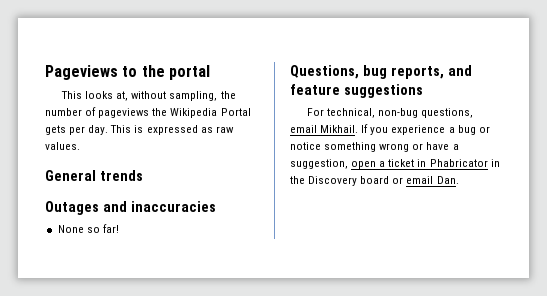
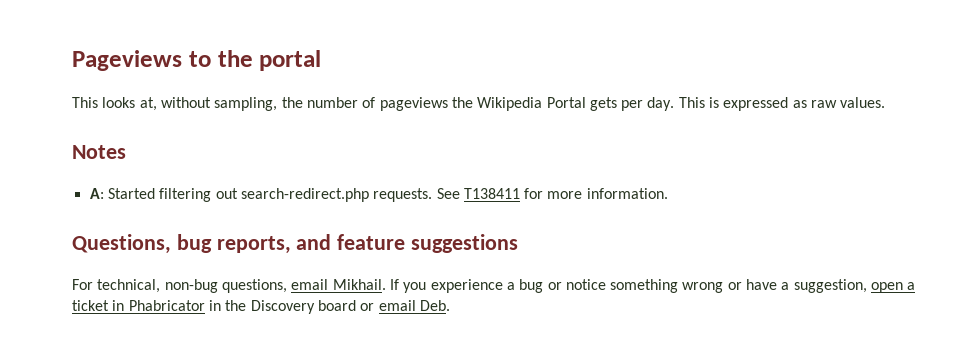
[45,170,143,181] [45,201,216,215] [57,224,119,233] General trends // Outages and inaccuracies // None so far! -> [72,145,126,159] [89,188,668,202] Notes // A: Started filtering out search-redirect.php requests. See T138411 for more information.
[436,176,459,184] Dan. -> [419,300,450,311] Deb.

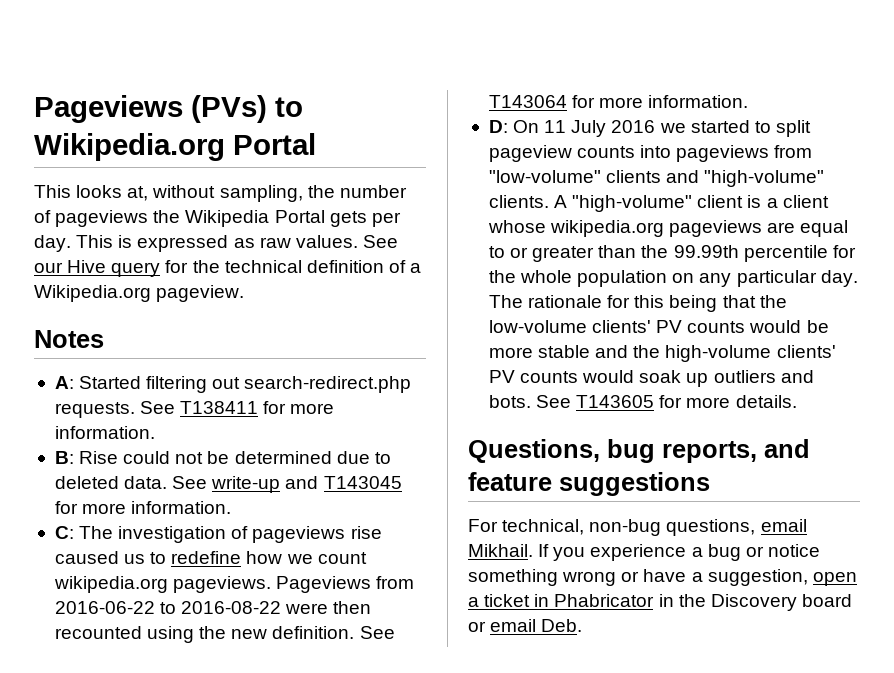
[72,50,322,71] Pageviews to the portal -> [34,95,303,123] [34,133,316,161] Pageviews (PVs) to Wikipedia.org Portal
(886, 102) none -> [362,235,398,248] [34,260,422,277] [34,285,245,302] See our Hive query for the technical definition of a Wikipedia.org pageview.
(668, 193) none -> [54,451,391,464] [54,476,402,493] [54,501,232,514] [54,526,382,543] [54,551,367,564] [53,576,415,593] [54,601,372,614] [54,626,395,643] [488,95,749,108] [488,120,811,137] [488,145,813,162] [488,170,825,187] [488,195,829,212] [487,220,849,237] [488,245,856,262] [488,270,858,287] [488,295,787,312] [488,320,829,333] [488,345,836,362] [488,370,814,387] [488,395,797,408] // B: Rise could not be determined due to deleted data. See write-up and T143045 for more information. // C: The investigation of pageviews rise caused us to redefine how we count wikipedia.org pageviews. Pageviews from 2016-06-22 to 2016-08-22 were then recounted using the new definition. See T143064 for more information. // D: On 11 July 2016 we started to split pageview counts into pageviews from "low-volume" clients and "high-volume" clients. A "high-volume" client is a client whose wikipedia.org pageviews are equal to or greater than the 99.99th percentile for the whole population on any particular day. The rationale for this being that the low-volume clients' PV counts would be more stable and the high-volume clients' PV counts would soak up outliers and bots. See T143605 for more details.

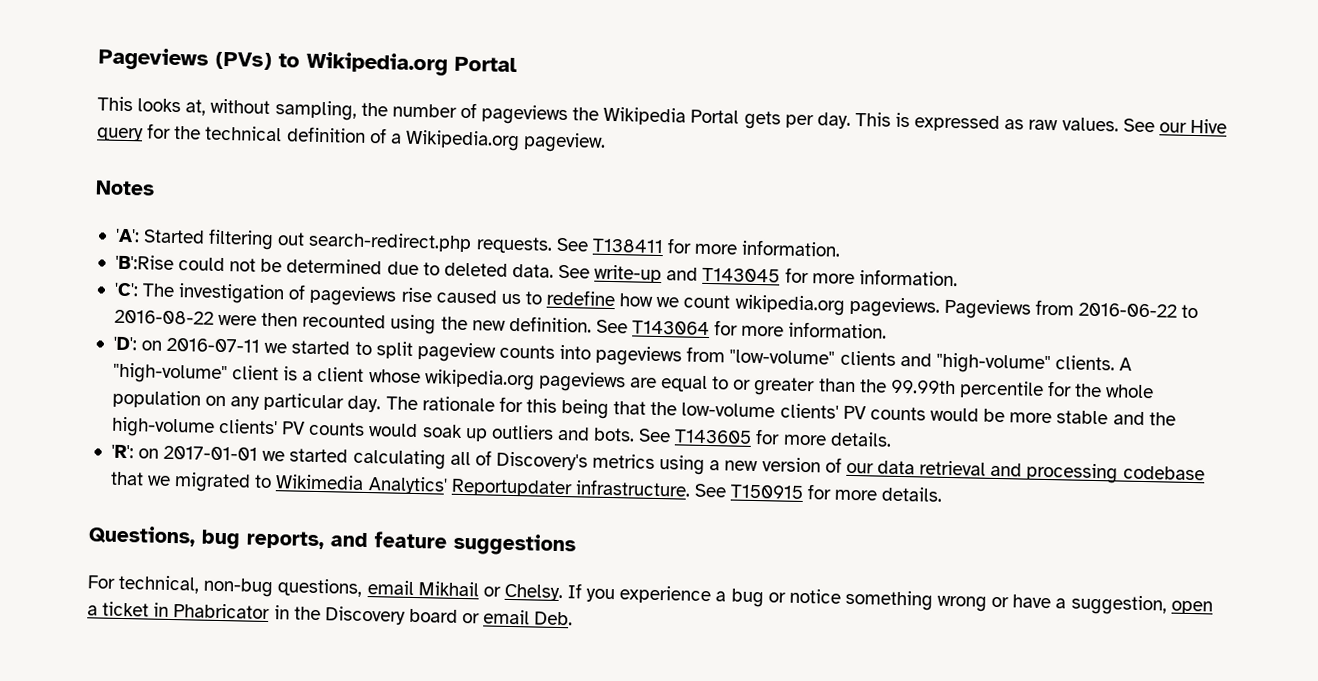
[54,376,74,389] A: -> [114,228,140,243] 'A':
[54,451,119,464] B: Rise -> [114,254,174,270] 'B':Rise
[54,526,74,539] C: -> [113,282,139,297] 'C':
[488,120,656,137] D: On 11 July 2016 -> [112,336,261,353] 'D': on 2016-07-11
(797, 401) none -> [110,444,1205,484] [109,471,944,502] // 'R': on 2017-01-01 we started calculating all of Discovery's metrics using a new version of our data retrieval and processing codebase that we migrated to Wikimedia Analytics' Reportupdater infrastructure. See T150915 for more details.
[468,544,533,557] Mikhail. -> [417,581,563,602] Mikhail or Chelsy.

